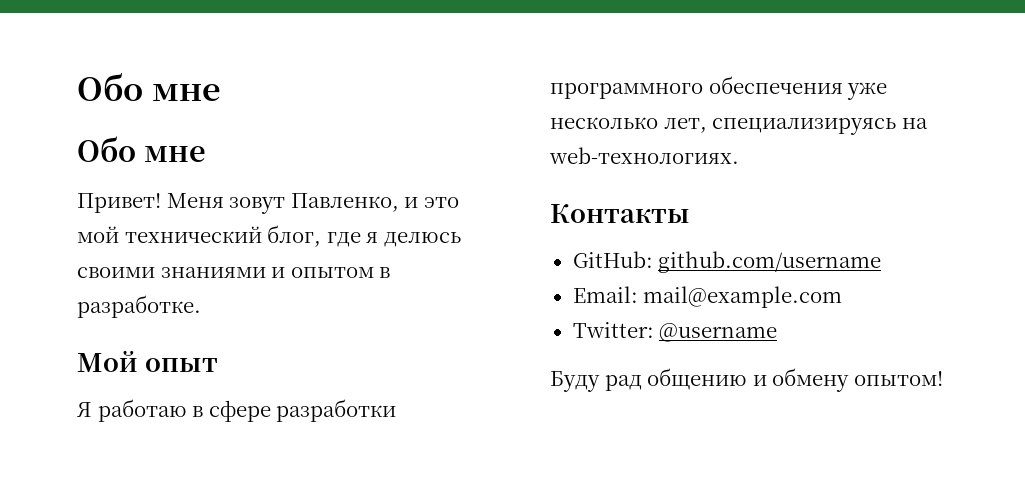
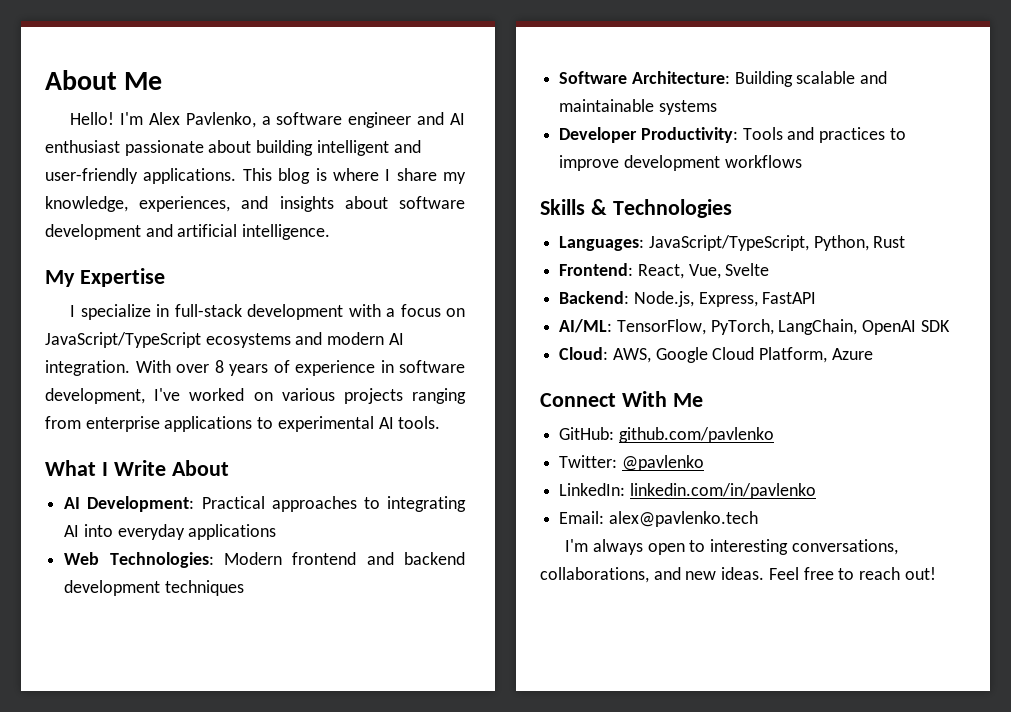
[77,72,221,101] [77,136,206,162] [77,193,459,214] [77,225,461,247] [77,267,391,278] [77,295,201,318] [77,350,218,372] [77,399,397,422] [550,76,888,100] [550,117,928,135] [549,147,739,164] [550,204,690,223] [572,251,882,273] [572,286,843,308] [572,322,778,342] [550,368,943,392] Обо мне // Обо мне // Привет! Меня зовут Павленко, и это мой технический блог, где я делюсь своими знаниями и опытом в разработке. // Мой опыт // Я работаю в сфере разработки программного обеспечения уже несколько лет, специализируясь на web-технологиях. // Контакты // GitHub: github.com/username // Email: mail@example.com // Twitter: @username // Буду рад общению и обмену опытом! -> [45,70,163,90] [70,112,465,128] [45,140,421,156] [45,168,466,184] [45,196,465,212] [45,224,331,240] [45,268,165,287] [70,304,466,320] [45,332,404,348] [45,360,465,376] [45,388,466,404] [45,416,441,432] [45,460,229,476] [64,496,466,512] [64,524,277,540] [64,552,465,568] [64,580,244,596] [559,71,888,87] [559,99,717,115] [559,127,906,143] [559,155,802,171] [540,199,732,218] [559,235,906,251] [559,263,770,279] [559,291,817,307] [559,319,950,335] [559,347,873,363] [540,391,703,407] [559,427,774,443] [559,455,704,471] [559,483,816,499] [559,511,758,527] [565,539,898,555] [540,567,936,583] About Me // Hello! I'm Alex Pavlenko, a software engineer and AI enthusiast passionate about building intelligent and user-friendly applications. This blog is where I share my knowledge, experiences, and insights about software development and artificial intelligence. // My Expertise // I specialize in full-stack development with a focus on JavaScript/TypeScript ecosystems and modern AI integration. With over 8 years of experience in software development, I've worked on various projects ranging from enterprise applications to experimental AI tools. // What I Write About // AI Development: Practical approaches to integrating AI into everyday applications // Web Technologies: Modern frontend and backend development techniques // Software Architecture: Building scalable and maintainable systems // Developer Productivity: Tools and practices to improve development workflows // Skills & Technologies // Languages: JavaScript/TypeScript, Python, Rust // Frontend: React, Vue, Svelte // Backend: Node.js, Express, FastAPI // AI/ML: TensorFlow, PyTorch, LangChain, OpenAI SDK // Cloud: AWS, Google Cloud Platform, Azure // Connect With Me // GitHub: github.com/pavlenko // Twitter: @pavlenko // LinkedIn: linkedin.com/in/pavlenko // Email: alex@pavlenko.tech // I'm always open to interesting conversations, collaborations, and new ideas. Feel free to reach out!

